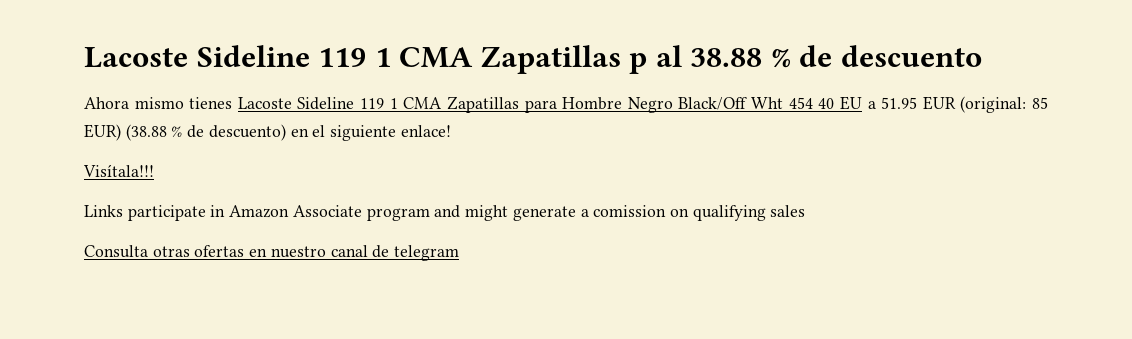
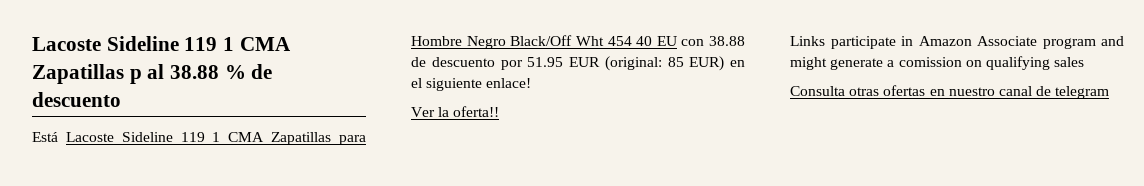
[84,97,233,109] Ahora mismo tienes -> [32,132,58,142] Está
[867,101,876,109] a -> [681,36,745,46] [411,57,523,70] con 38.88 de descuento por
[125,124,286,141] (38.88 % de descuento) -> (725, 63) none
[83,164,154,177] Visítala!!! -> [411,106,500,117] Ver la oferta!!

